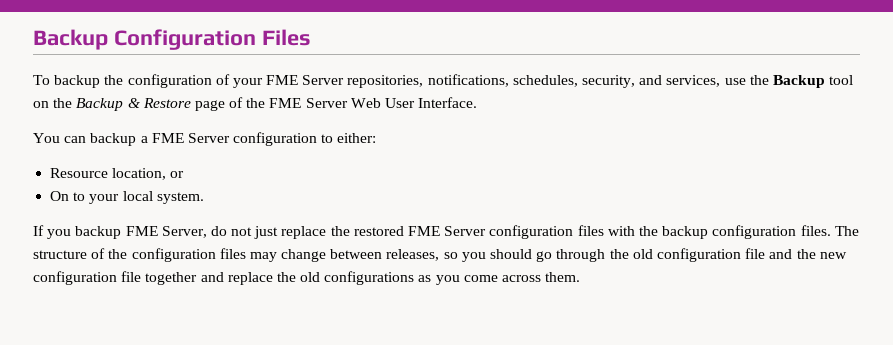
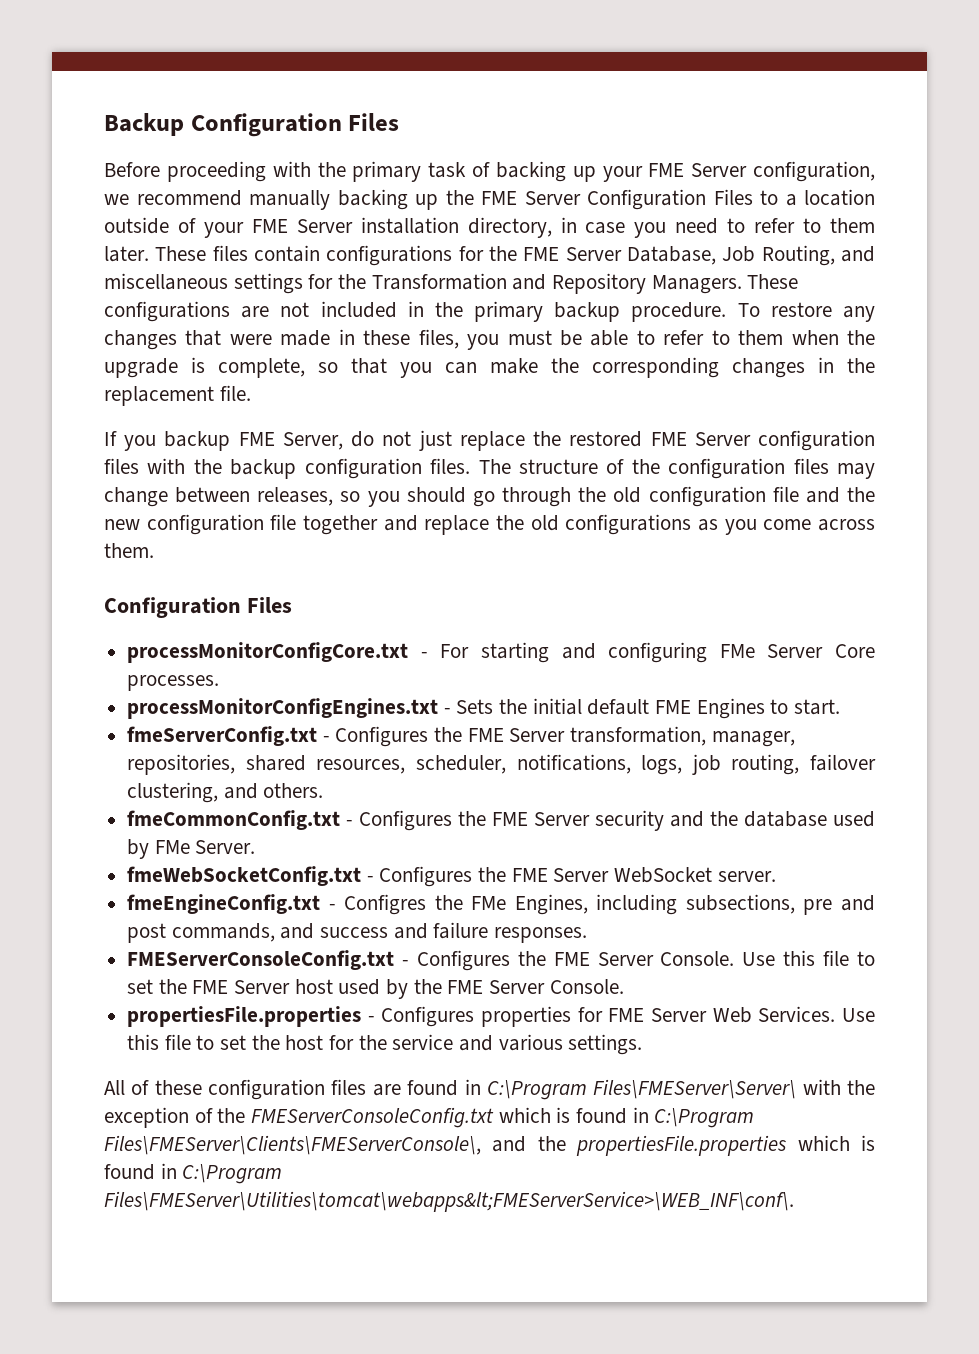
[33,74,854,88] [33,97,478,111] [33,132,377,146] [50,168,185,180] [50,191,204,204] To backup the configuration of your FME Server repositories, notifications, schedules, security, and services, use the Backup tool on the Backup & Restore page of the FME Server Web User Interface. // You can backup a FME Server configuration to either: // Resource location, or // On to your local system. -> [104,161,876,182] [104,189,875,210] [104,217,876,238] [104,245,876,266] [104,273,799,294] [104,301,875,322] [104,329,875,350] [104,357,875,378] [104,385,251,406] Before proceeding with the primary task of backing up your FME Server configuration, we recommend manually backing up the FME Server Configuration Files to a location outside of your FME Server installation directory, in case you need to refer to them later. These files contain configurations for the FME Server Database, Job Routing, and miscellaneous settings for the Transformation and Repository Managers. These configurations are not included in the primary backup procedure. To restore any changes that were made in these files, you must be able to refer to them when the upgrade is complete, so that you can make the corresponding changes in the replacement file.
(581, 277) none -> [104,597,292,618] [127,642,875,663] [127,675,220,691] [127,698,841,719] [127,726,795,747] [127,754,876,775] [127,782,324,803] [127,810,875,831] [127,839,256,859] [127,866,776,887] [127,894,875,915] [127,922,588,943] [127,950,875,971] [127,979,624,999] [127,1006,876,1027] [127,1034,643,1055] [104,1079,875,1100] [104,1107,755,1128] [104,1135,875,1156] [104,1163,283,1184] [104,1191,794,1212] // Configuration Files // processMonitorConfigCore.txt - For starting and configuring FMe Server Core processes. // processMonitorConfigEngines.txt - Sets the initial default FME Engines to start. // fmeServerConfig.txt - Configures the FME Server transformation, manager, repositories, shared resources, scheduler, notifications, logs, job routing, failover clustering, and others. // fmeCommonConfig.txt - Configures the FME Server security and the database used by FMe Server. // fmeWebSocketConfig.txt - Configures the FME Server WebSocket server. // fmeEngineConfig.txt - Configres the FMe Engines, including subsections, pre and post commands, and success and failure responses. // FMEServerConsoleConfig.txt - Configures the FME Server Console. Use this file to set the FME Server host used by the FME Server Console. // propertiesFile.properties - Configures properties for FME Server Web Services. Use this file to set the host for the service and various settings. // All of these configuration files are found in C:\Program Files\FMEServer\Server\ with the exception of the FMEServerConsoleConfig.txt which is found in C:\Program Files\FMEServer\Clients\FMEServerConsole\, and the propertiesFile.properties which is found in C:\Program Files\FMEServer\Utilities\tomcat\webapps&lt;FMEServerService>\WEB_INF\conf\.

